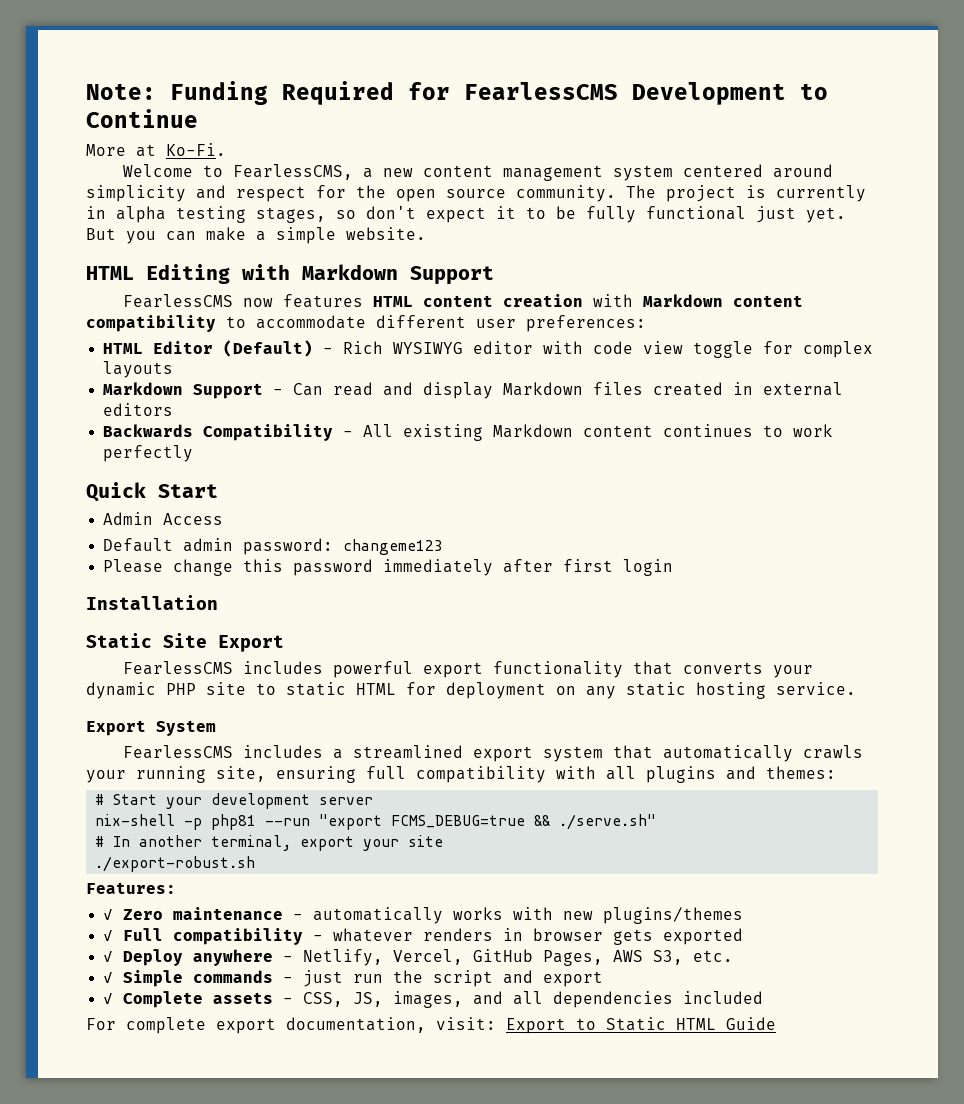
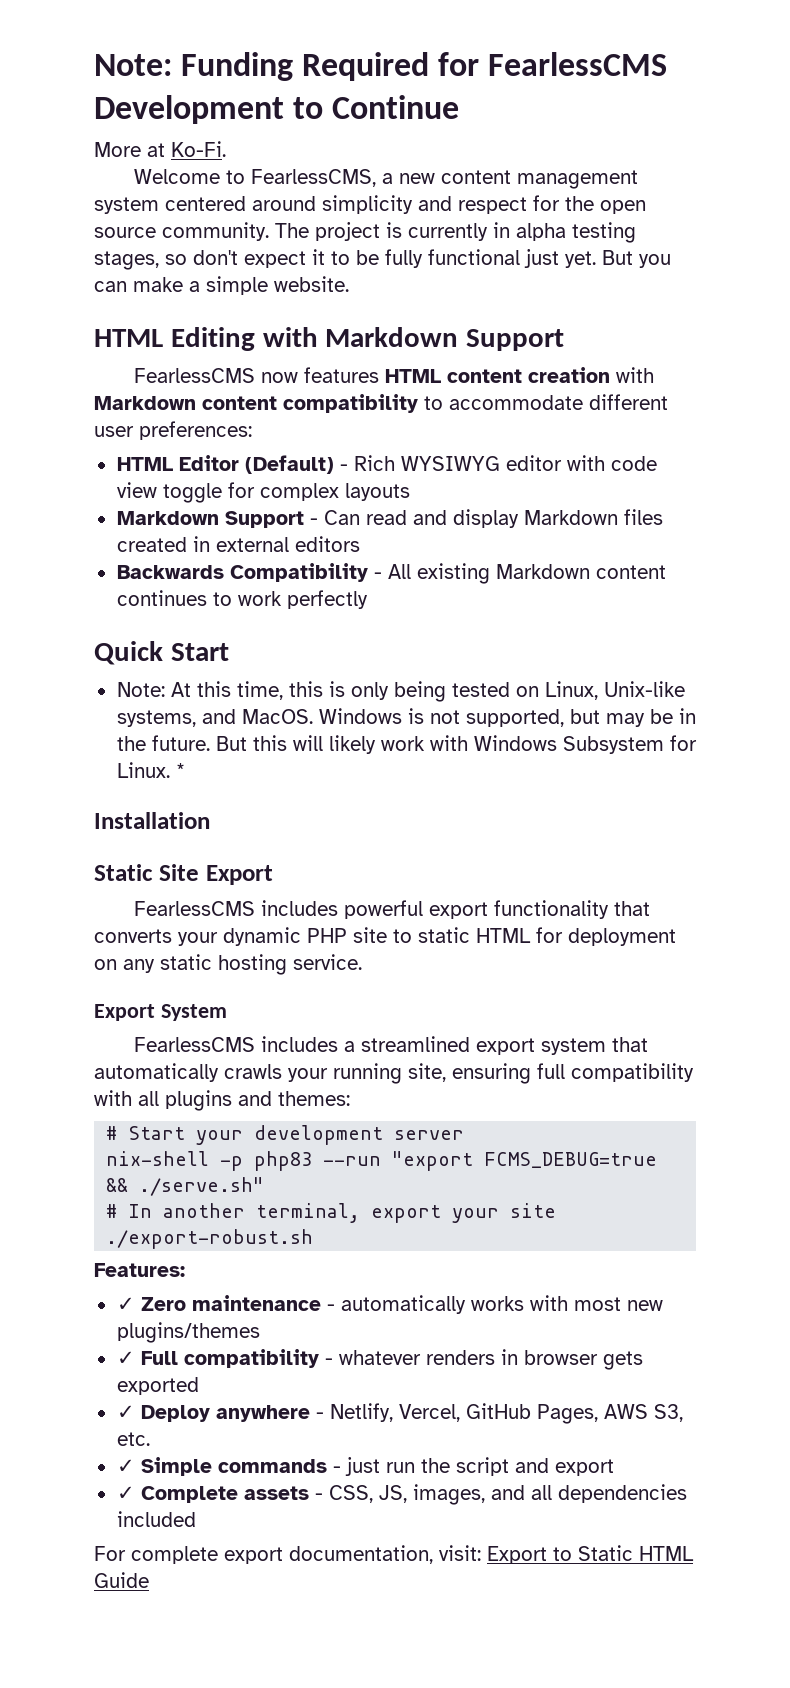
[103,512,224,525] [103,538,444,555] [103,559,674,576] Admin Access // Default admin password: changeme123 // Please change this password immediately after first login -> [116,681,685,702] [116,708,696,727] [116,735,697,754] [116,762,185,778] Note: At this time, this is only being tested on Linux, Unix-like systems, and MacOS. Windows is not supported, but may be in the future. But this will likely work with Windows Subsystem for Linux. *
[211,814,257,830] php81 -> [254,1151,313,1171] php83
(554, 913) none -> [573,1297,621,1311] most

